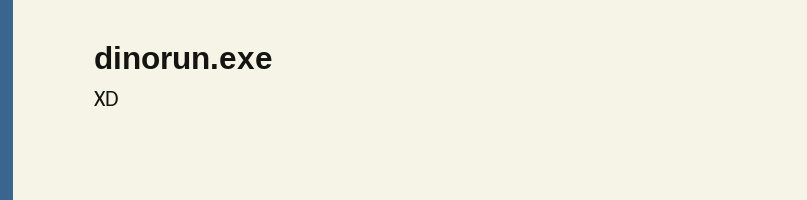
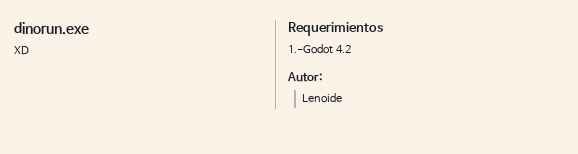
(119, 98) none -> [288,22,383,36] [288,44,351,54] [287,72,323,82] [301,93,342,103] // Requerimientos // 1.-Godot 4.2 // Autor: // Lenoide

